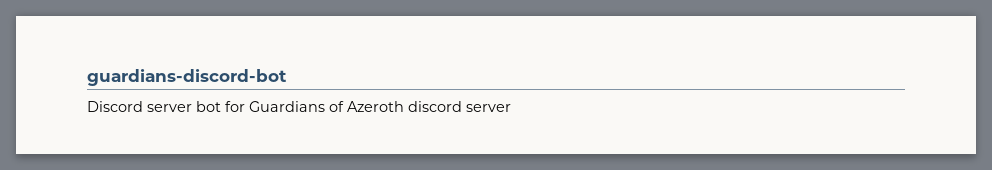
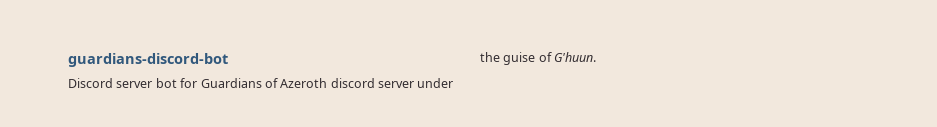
(511, 108) none -> [417,78,454,88] [480,52,597,65] under the guise of G'huun.

